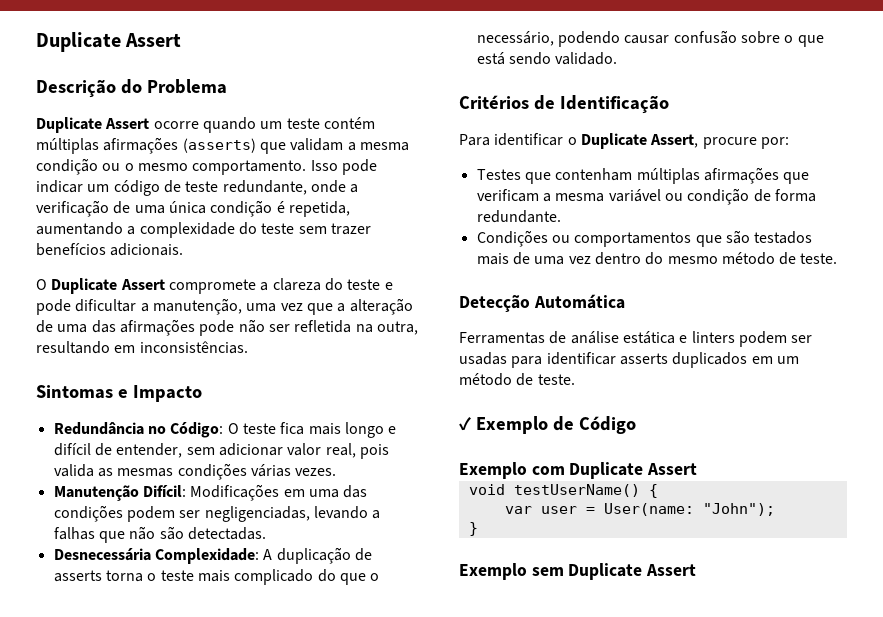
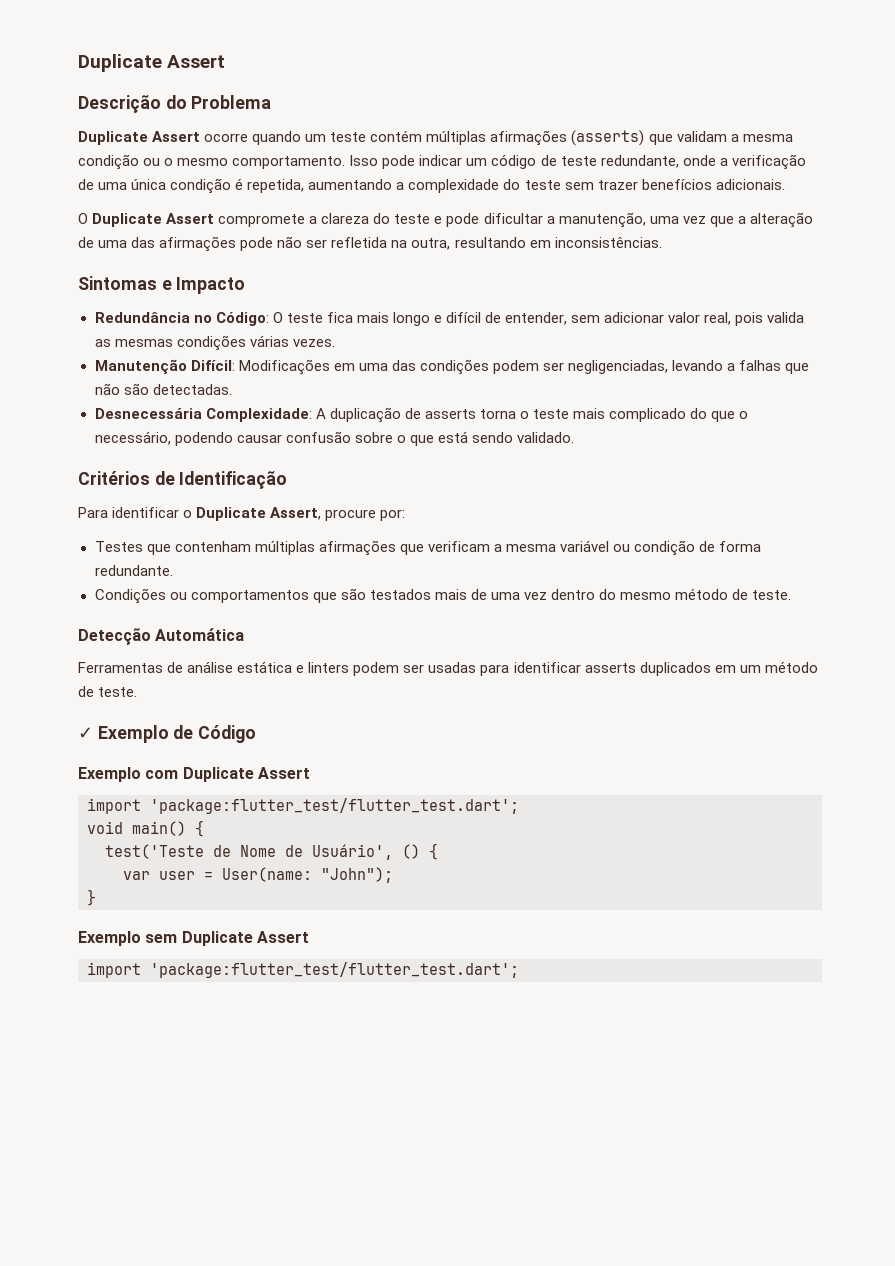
(698, 469) none -> [87,798,519,814] // import 'package:flutter_test/flutter_test.dart';
[513,484,640,497] testUserName() -> [132,820,204,837] [105,844,420,860] main() { // test('Teste de Nome de Usuário', ()
(697, 570) none -> [87,962,519,978] // import 'package:flutter_test/flutter_test.dart';

